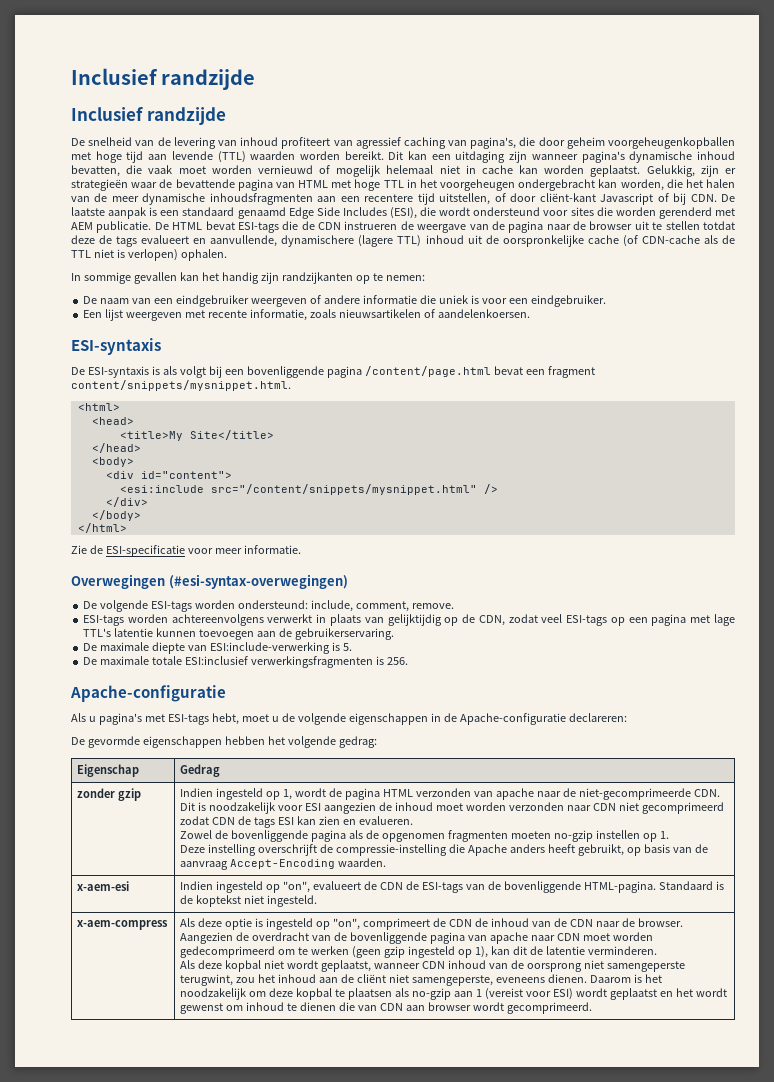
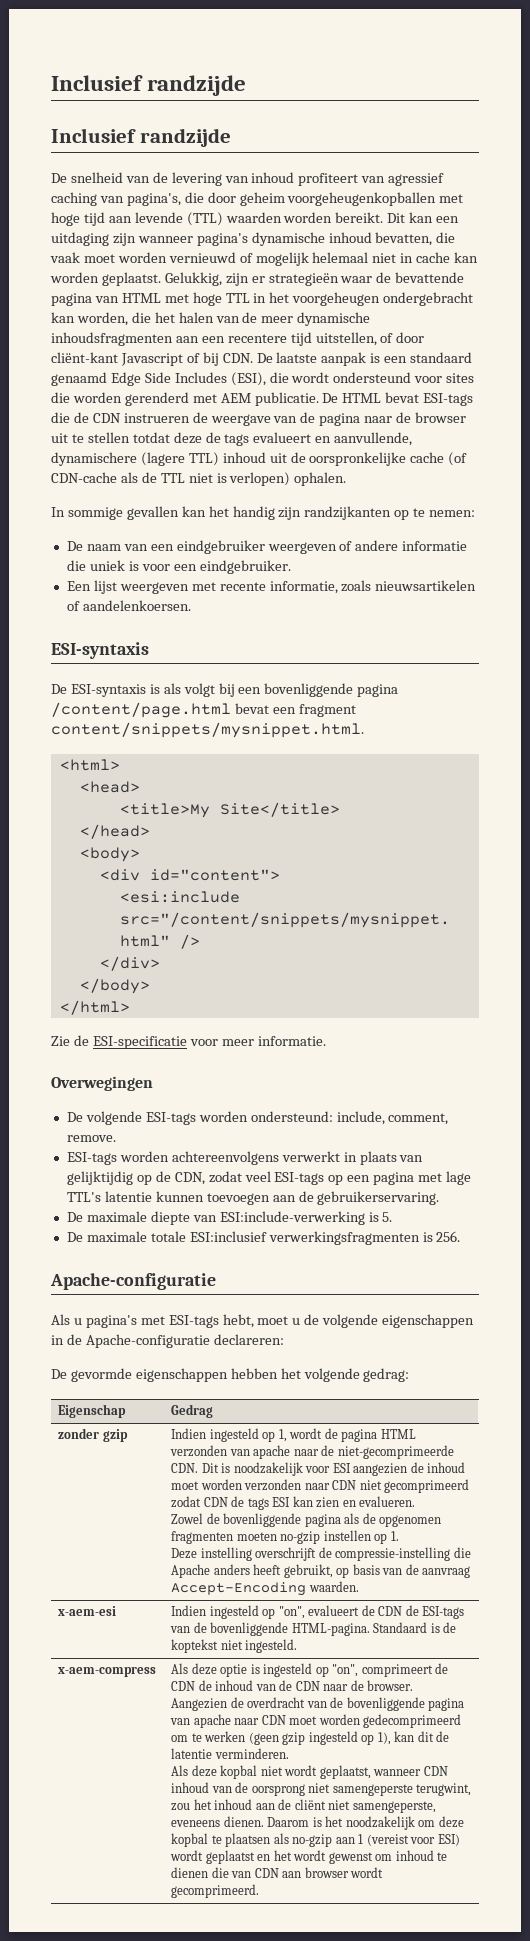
[168,574,348,589] (#esi-syntax-overwegingen) -> (153, 1083) none

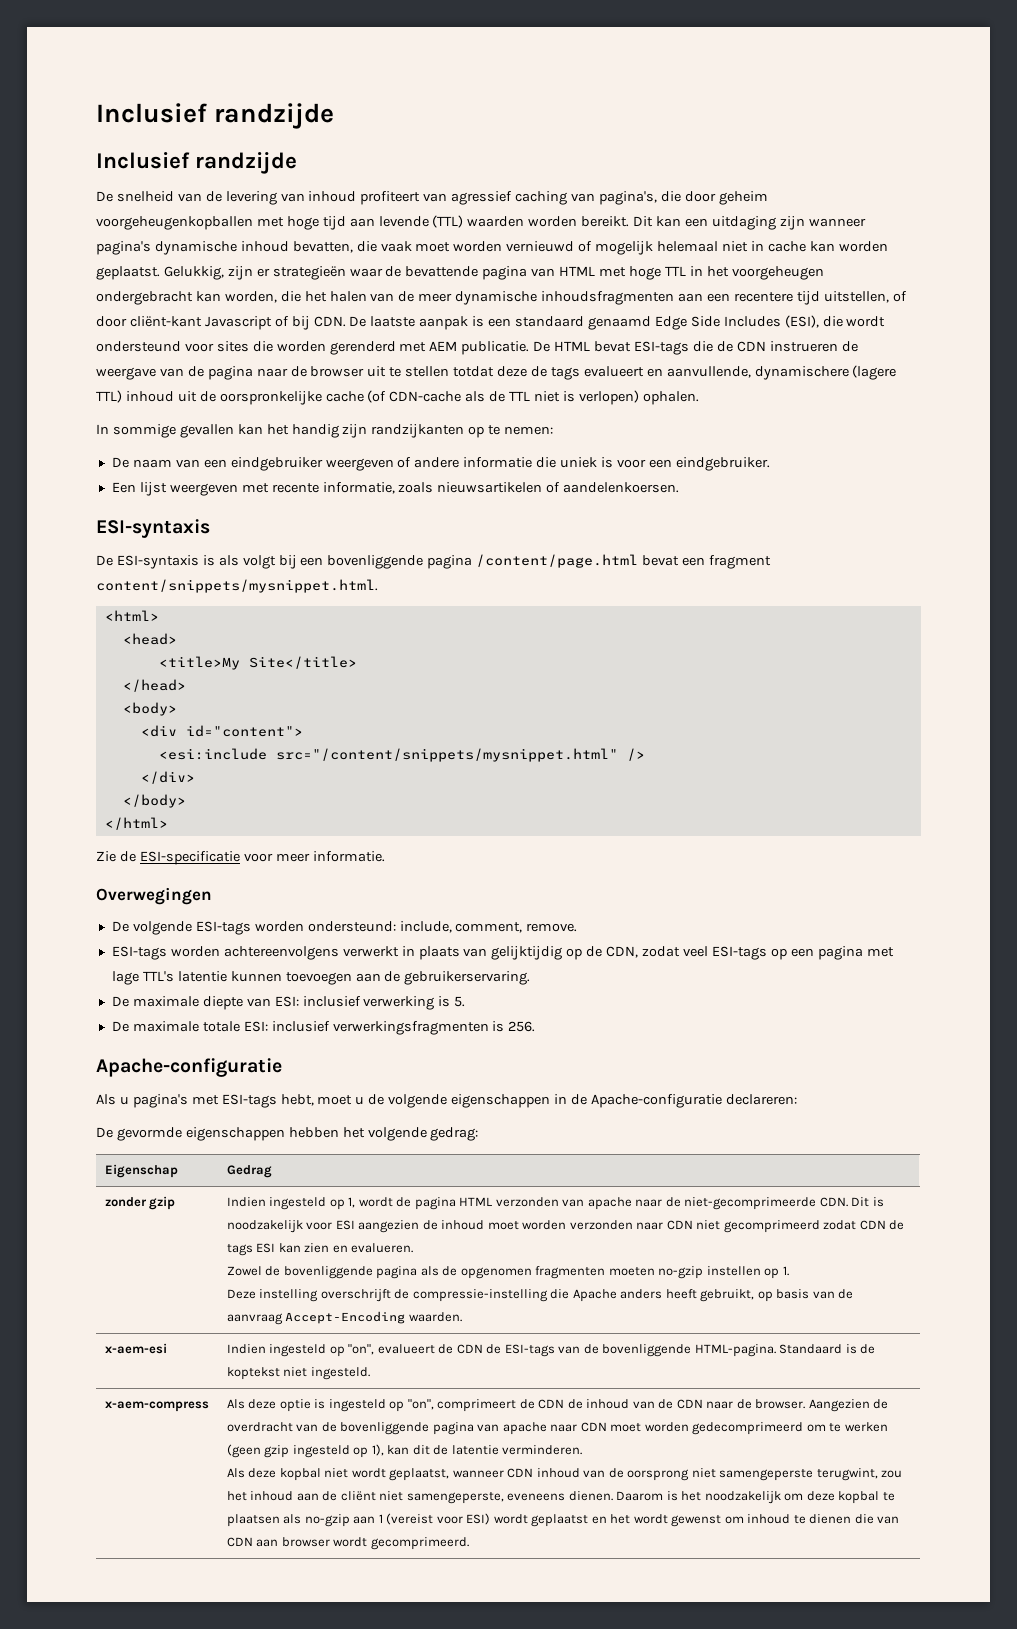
[219,1211,365,1225] ESI:include-verwerking -> [274,996,435,1010] ESI: inclusief verwerking
[189,1231,267,1242] ESI:inclusief -> [243,1021,330,1032] ESI: inclusief

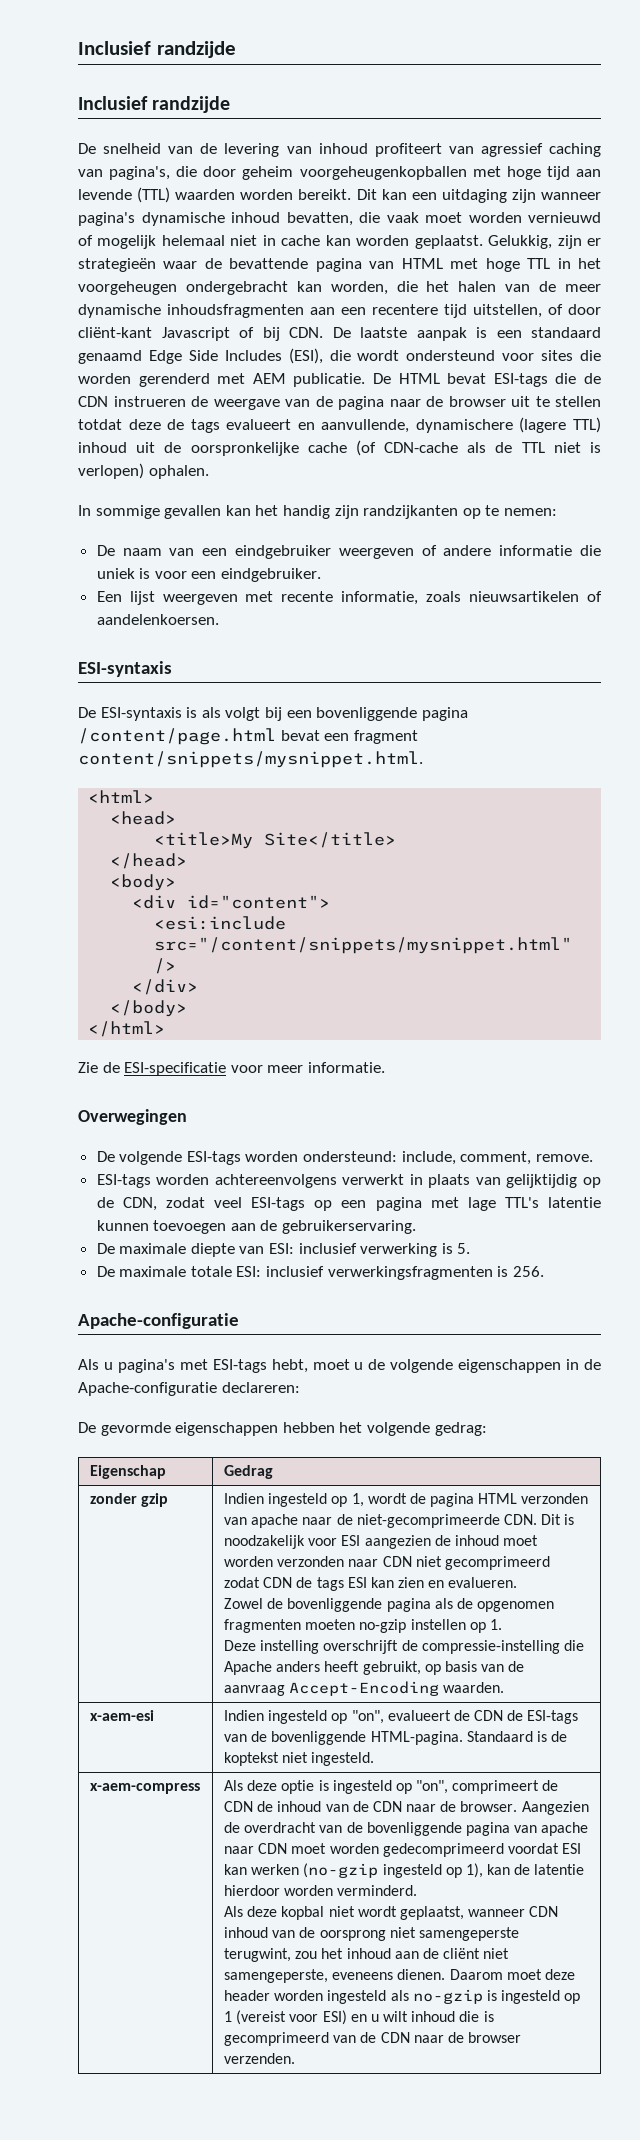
[806,1422,888,1432] [226,1444,290,1458] om te werken (geen gzip -> [507,1843,582,1854] [223,1863,379,1878] voordat ESI kan werken (no-gzip
[412,1445,430,1455] dit -> (511, 1869) none
[502,1445,583,1455] verminderen. -> [223,1885,418,1896] hierdoor worden verminderd.
[666,1491,895,1504] [226,1513,900,1527] [226,1537,469,1550] is het noodzakelijk om deze kopbal te plaatsen als no-gzip aan 1 (vereist voor ESI) wordt geplaatst en het wordt gewenst om inhoud te dienen die van CDN aan browser wordt gecomprimeerd. -> [506,1969,575,1980] [223,1989,581,2004] [223,2010,494,2025] [223,2032,522,2046] [223,2053,295,2064] moet deze header worden ingesteld als no-gzip is ingesteld op 1 (vereist voor ESI) en u wilt inhoud die is gecomprimeerd van de CDN naar de browser verzenden.

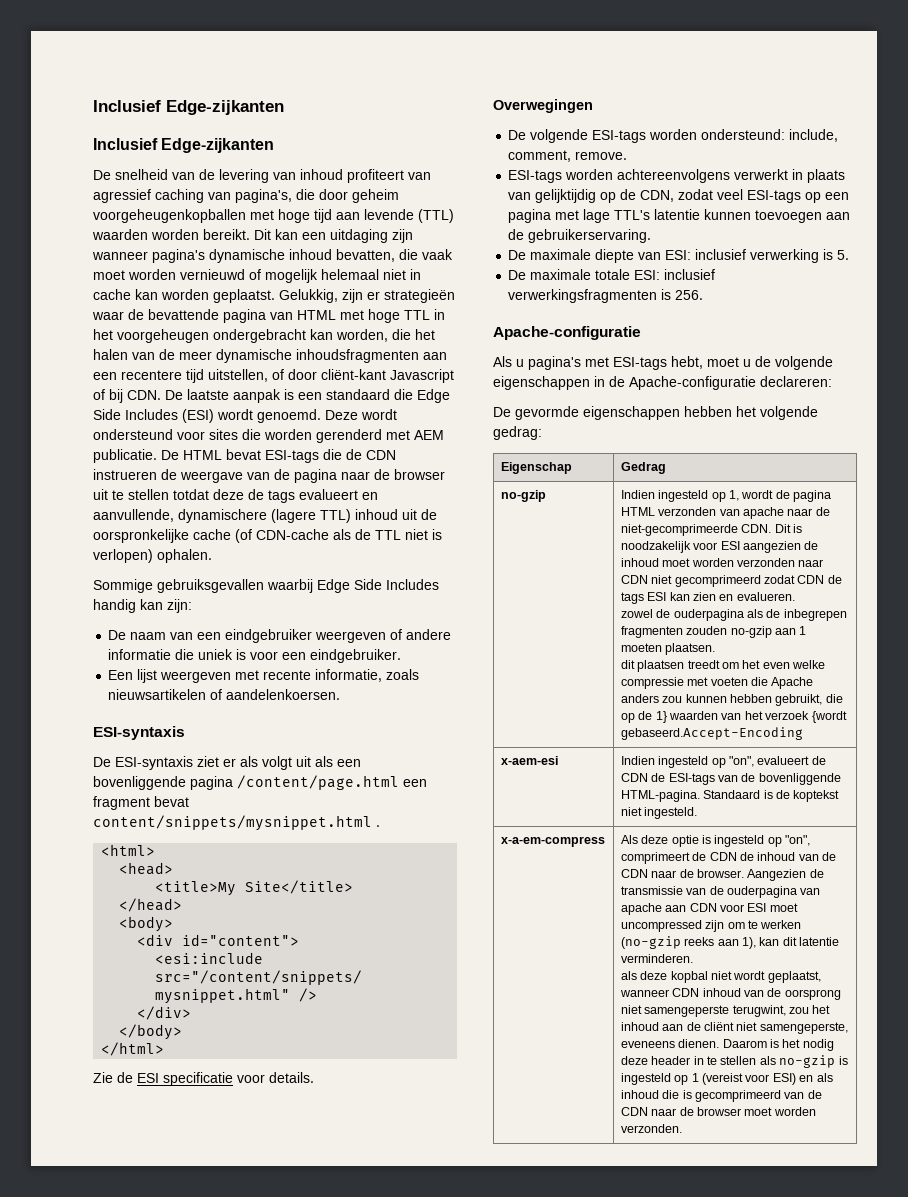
[78,41,236,58] [78,96,231,113] Inclusief randzijde // Inclusief randzijde -> [93,100,284,115] [93,138,275,153] Inclusief Edge-zijkanten // Inclusief Edge-zijkanten
[78,348,351,364] genaamd Edge Side Includes (ESI), die -> [394,389,450,403] [93,409,358,423] die Edge Side Includes (ESI) wordt genoemd. Deze
[78,505,557,519] In sommige gevallen kan het handig zijn randzijkanten op te nemen: -> [93,579,439,593] [93,599,192,613] Sommige gebruiksgevallen waarbij Edge Side Includes handig kan zijn:
[186,707,282,721] is als volgt bij -> [197,756,333,770] ziet er als volgt uit als
[280,730,320,741] bevat -> (399, 782) none
[78,751,423,768] content/snippets/mysnippet.html. -> [154,796,189,807] [93,815,380,831] bevat content/snippets/mysnippet.html .
[124,1062,385,1076] ESI-specificatie voor meer informatie. -> [137,1072,314,1086] ESI specificatie voor details.
[89,1493,169,1507] zonder gzip -> [500,490,546,502] no-gzip
[223,1598,555,1612] [223,1619,502,1633] [223,1640,584,1654] [223,1661,525,1675] [223,1681,505,1696] Zowel de bovenliggende pagina als de opgenomen fragmenten moeten no-gzip instellen op 1. // Deze instelling overschrijft de compressie-instelling die Apache anders heeft gebruikt, op basis van de aanvraag Accept-Encoding waarden. -> [620,609,847,621] [620,626,807,638] [620,643,716,655] [620,660,826,672] [620,677,814,689] [620,694,843,706] [620,711,847,723] [620,727,803,740] zowel de ouderpagina als de inbegrepen fragmenten zouden no-gzip aan 1 moeten plaatsen. // dit plaatsen treedt om het even welke compressie met voeten die Apache anders zou kunnen hebben gebruikt, die op de 1} waarden van het verzoek {wordt gebaseerd.Accept-Encoding
[89,1783,200,1794] x-aem-compress -> [500,836,605,847] x-a-em-compress
[244,1822,589,1836] [223,1843,582,1857] [223,1863,585,1878] [223,1885,418,1896] [223,1906,243,1917] overdracht van de bovenliggende pagina van apache naar CDN moet worden gedecomprimeerd voordat ESI kan werken (no-gzip ingesteld op 1), kan de latentie hierdoor worden verminderd. // Als -> [620,886,821,898] [620,903,798,915] [620,920,802,932] [620,936,840,949] [620,954,693,963] [620,971,637,980] transmissie van de ouderpagina van apache aan CDN voor ESI moet uncompressed zijn om te werken (no-gzip reeks aan 1), kan dit latentie verminderen. // als
[506,1969,575,1980] [223,1990,387,2004] moet deze header worden ingesteld -> [770,1039,834,1051] [620,1056,757,1065] is het nodig deze header in te stellen
[370,2011,409,2022] u wilt -> [816,1073,833,1082] als
[223,2053,295,2064] verzenden. -> [744,1107,816,1116] [620,1124,682,1133] moet worden verzonden.

